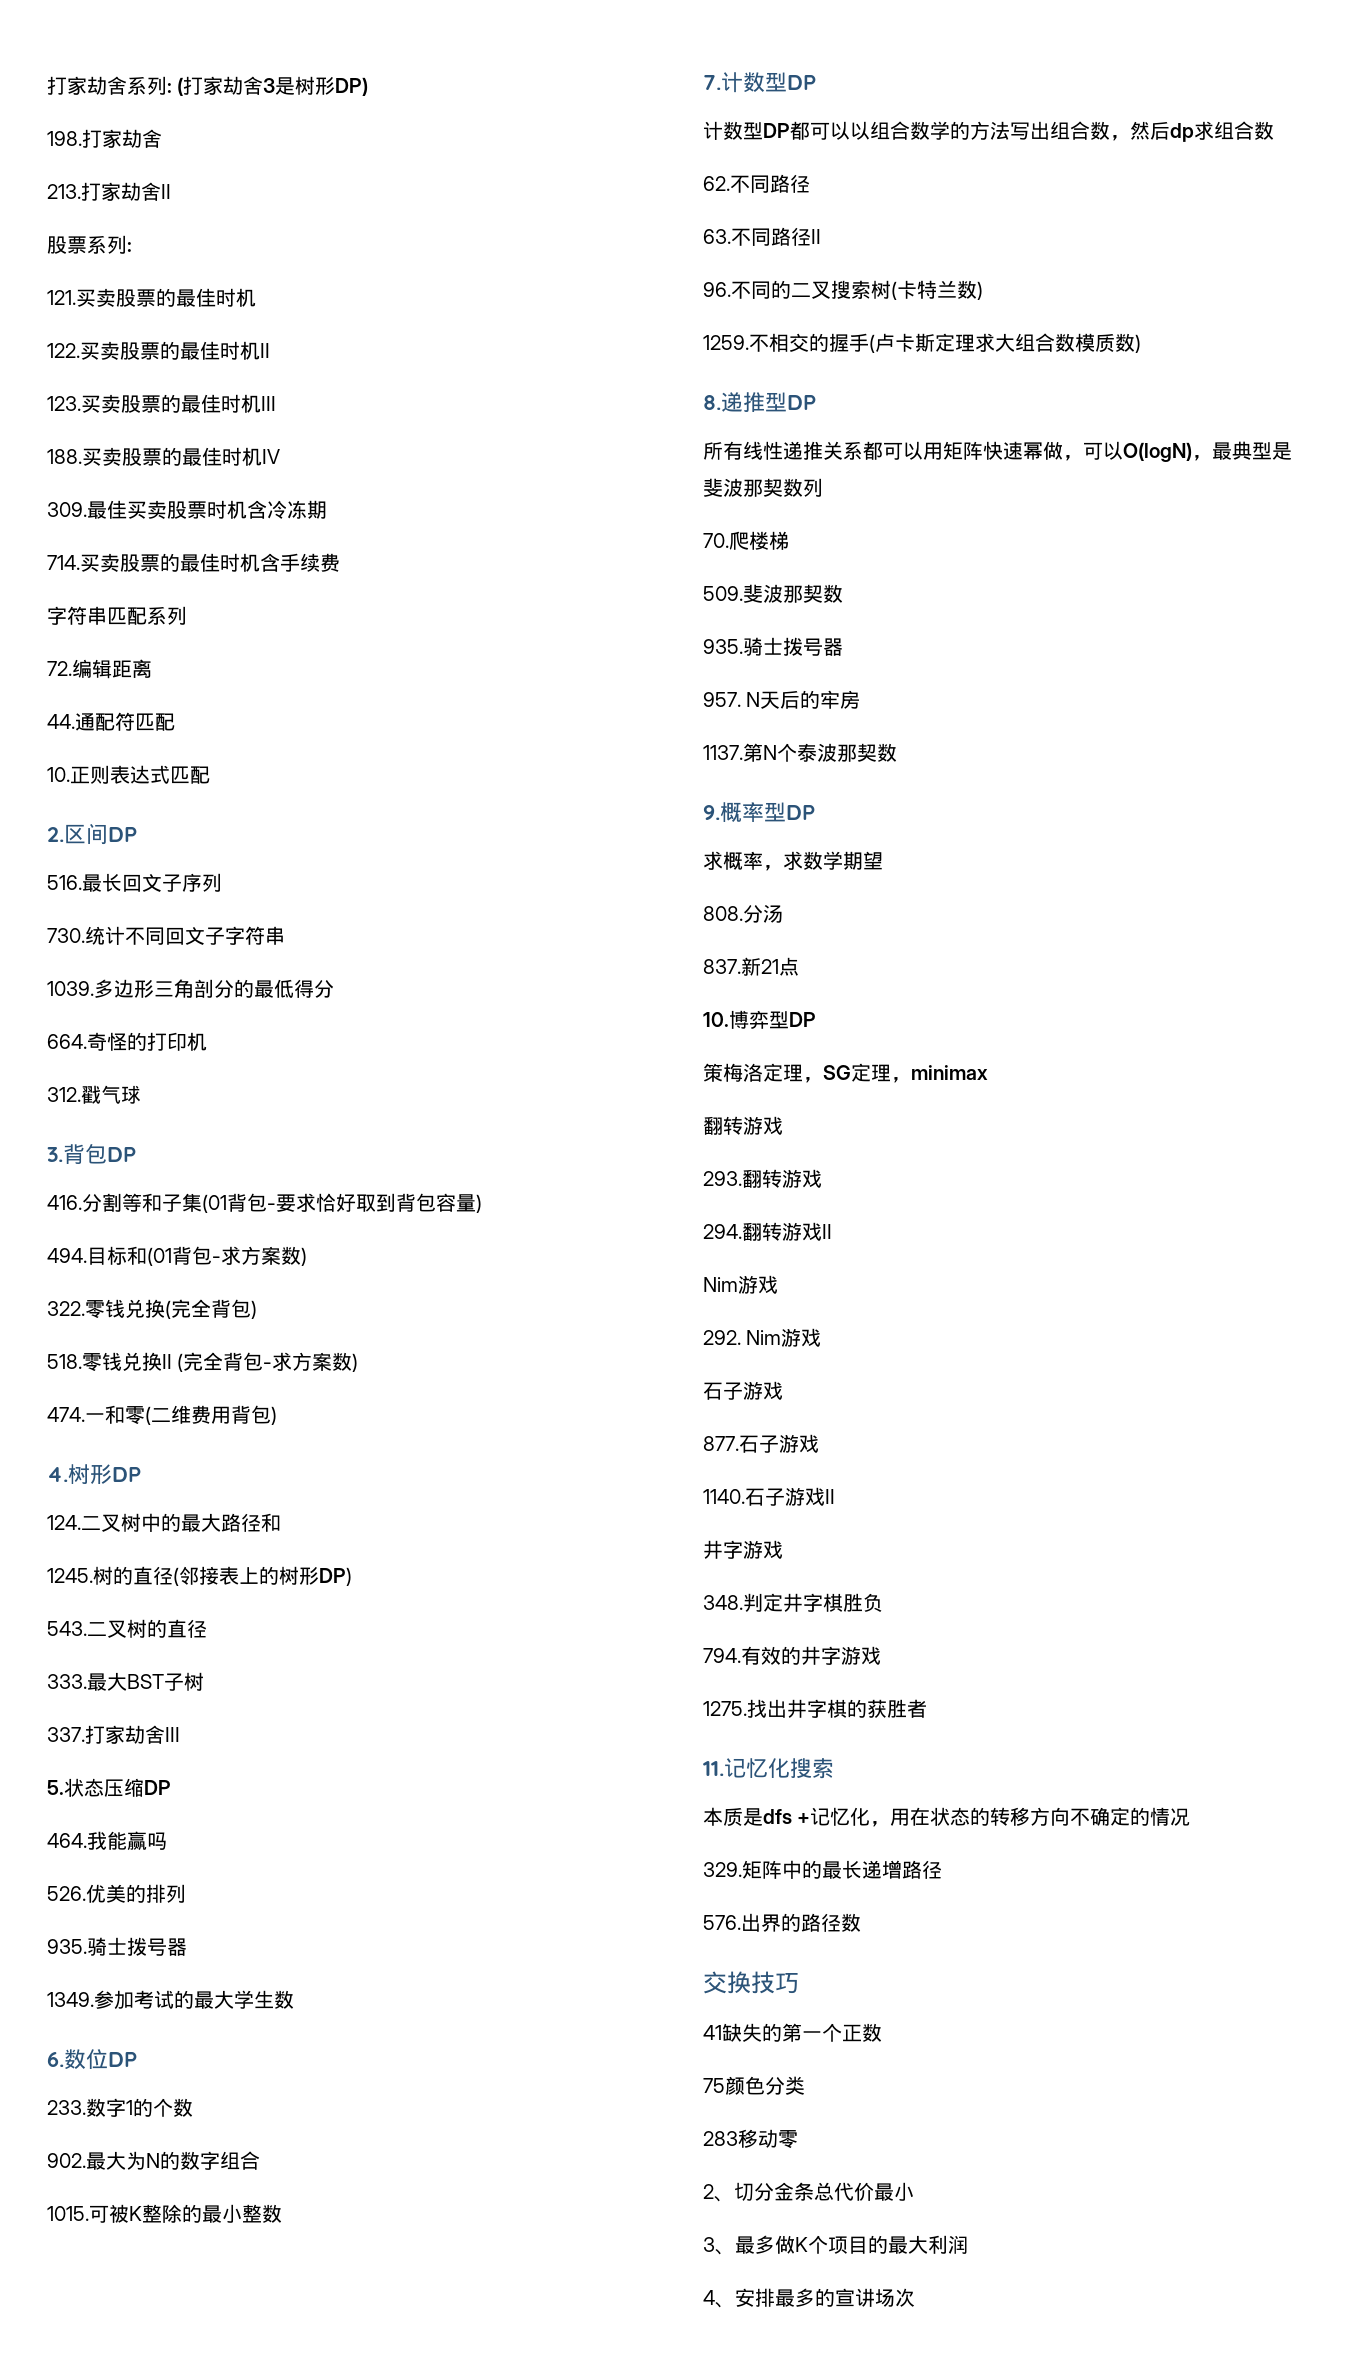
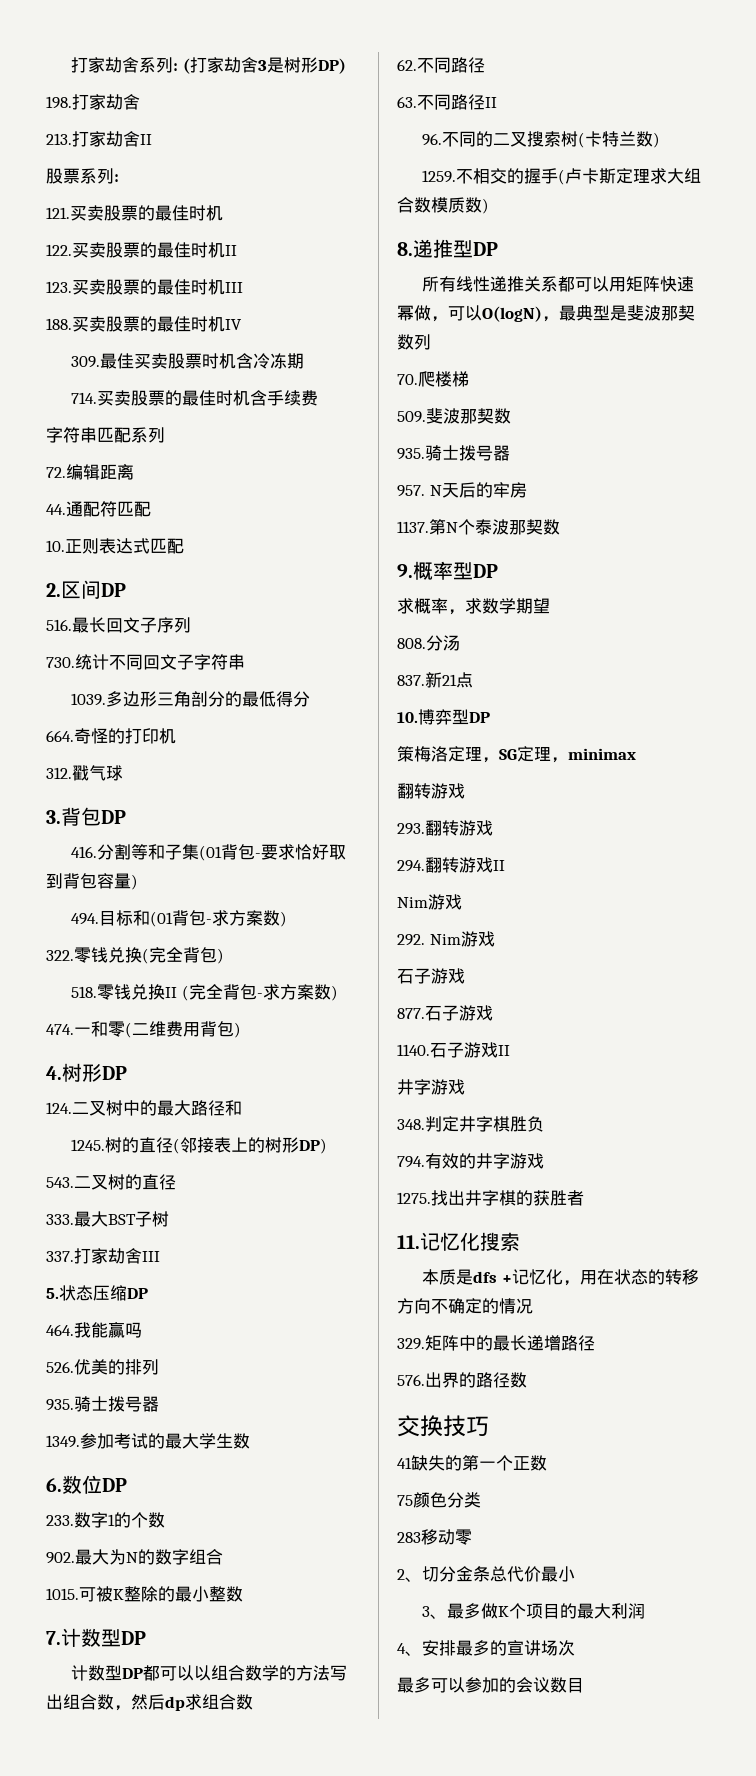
(915, 2297) none -> [397,1677,584,1693] // 最多可以参加的会议数目

